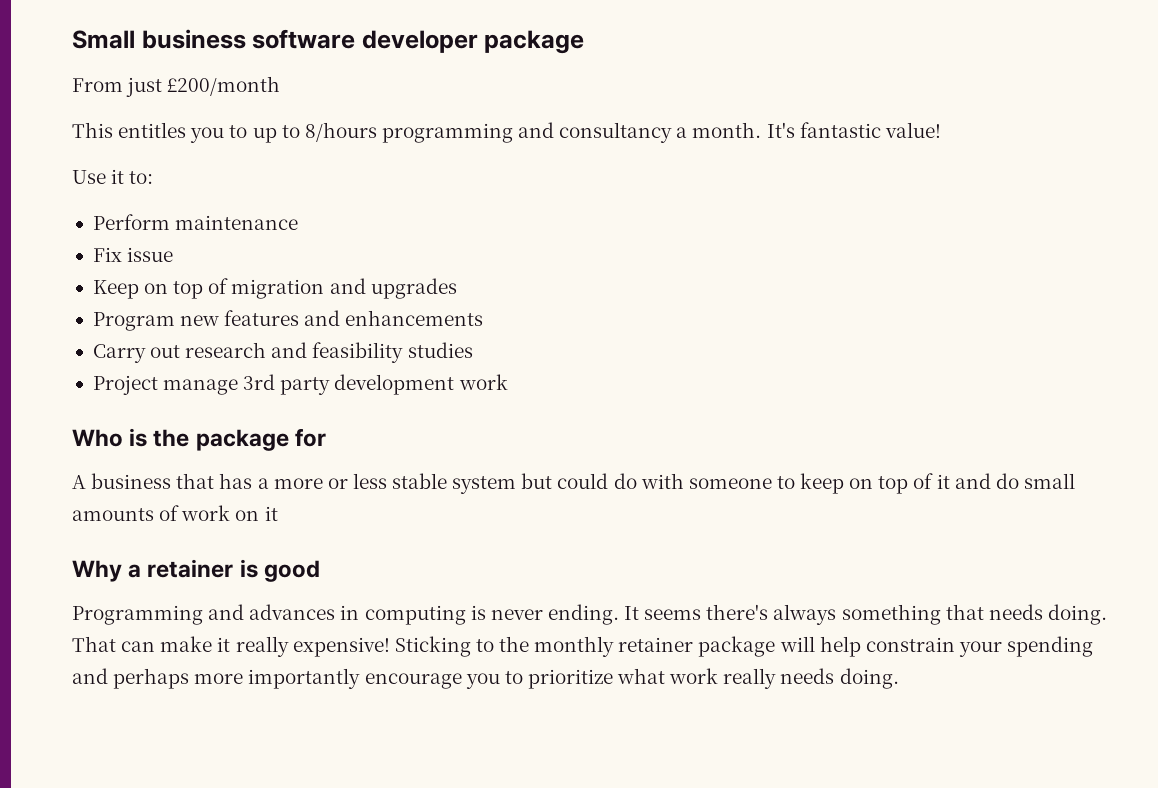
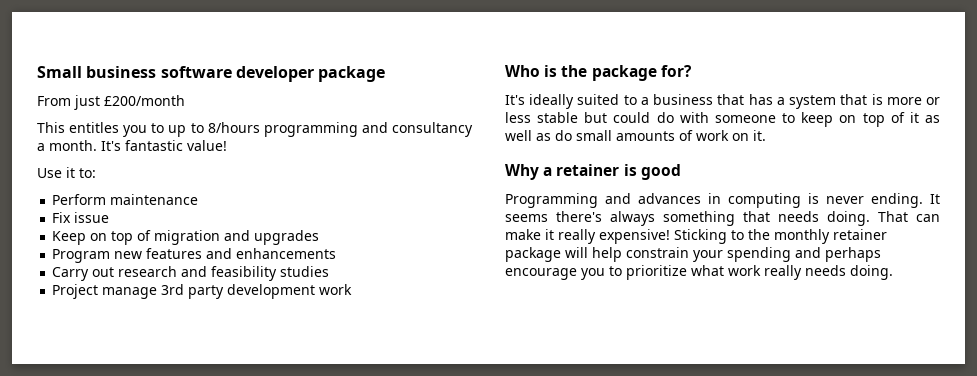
[294,428,326,447] [72,475,86,489] for // A -> [660,65,692,77] [505,94,649,109] for? // It's ideally suited to a
(269, 483) none -> [789,94,883,109] system that is
[452,476,517,494] system -> (579, 117) none
[954,473,991,489] and -> [924,115,940,123] [505,130,551,141] as well as
[264,506,278,521] it -> [753,130,766,141] it.
[194,668,361,689] more importantly -> (881, 254) none

